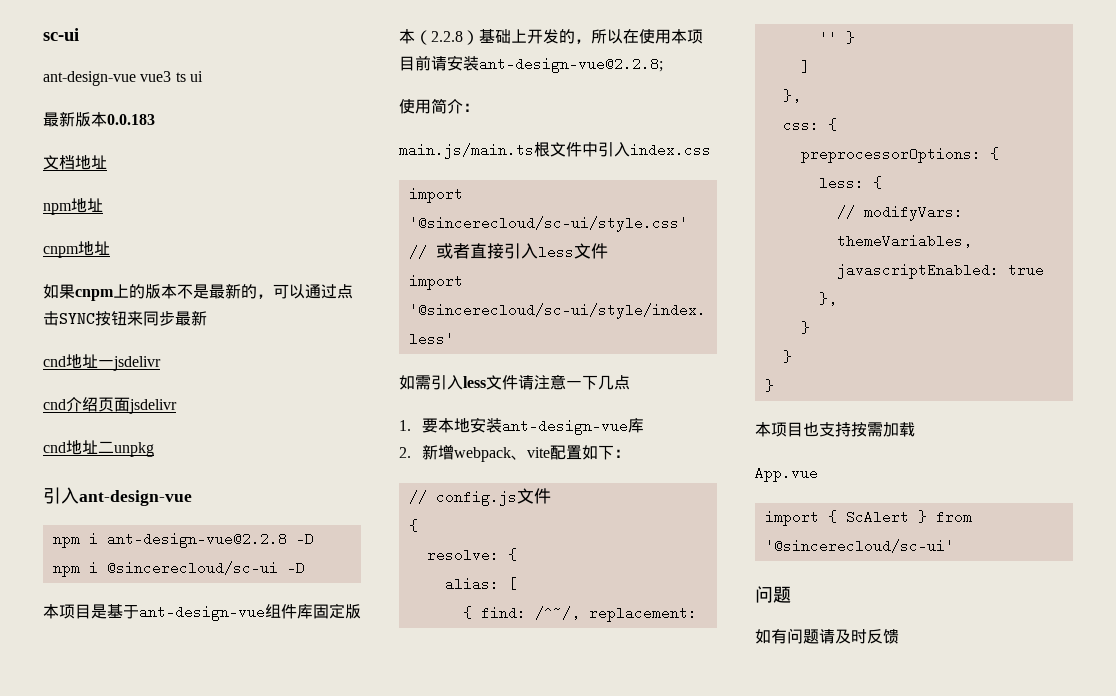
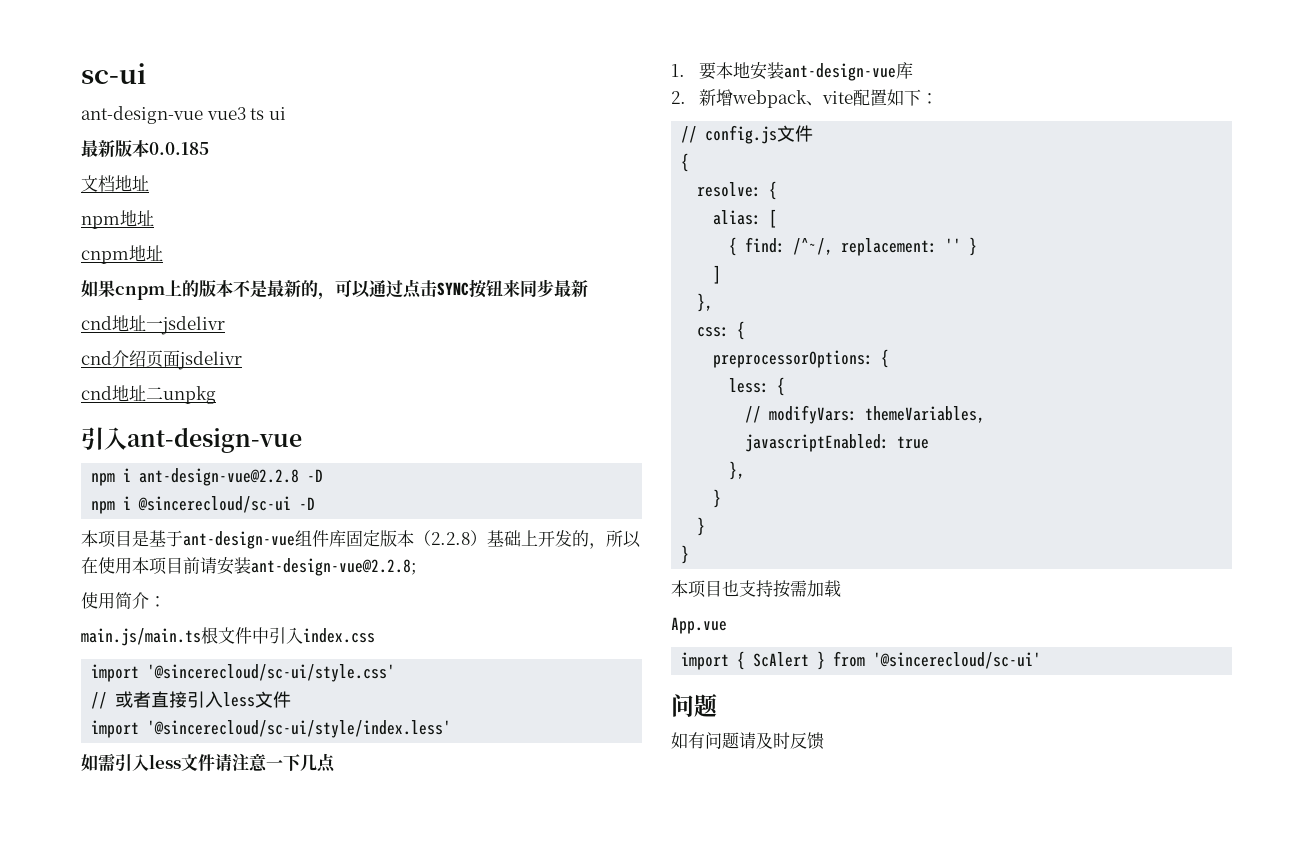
[107,114,155,125] 0.0.183 -> [149,142,209,155] 0.0.185

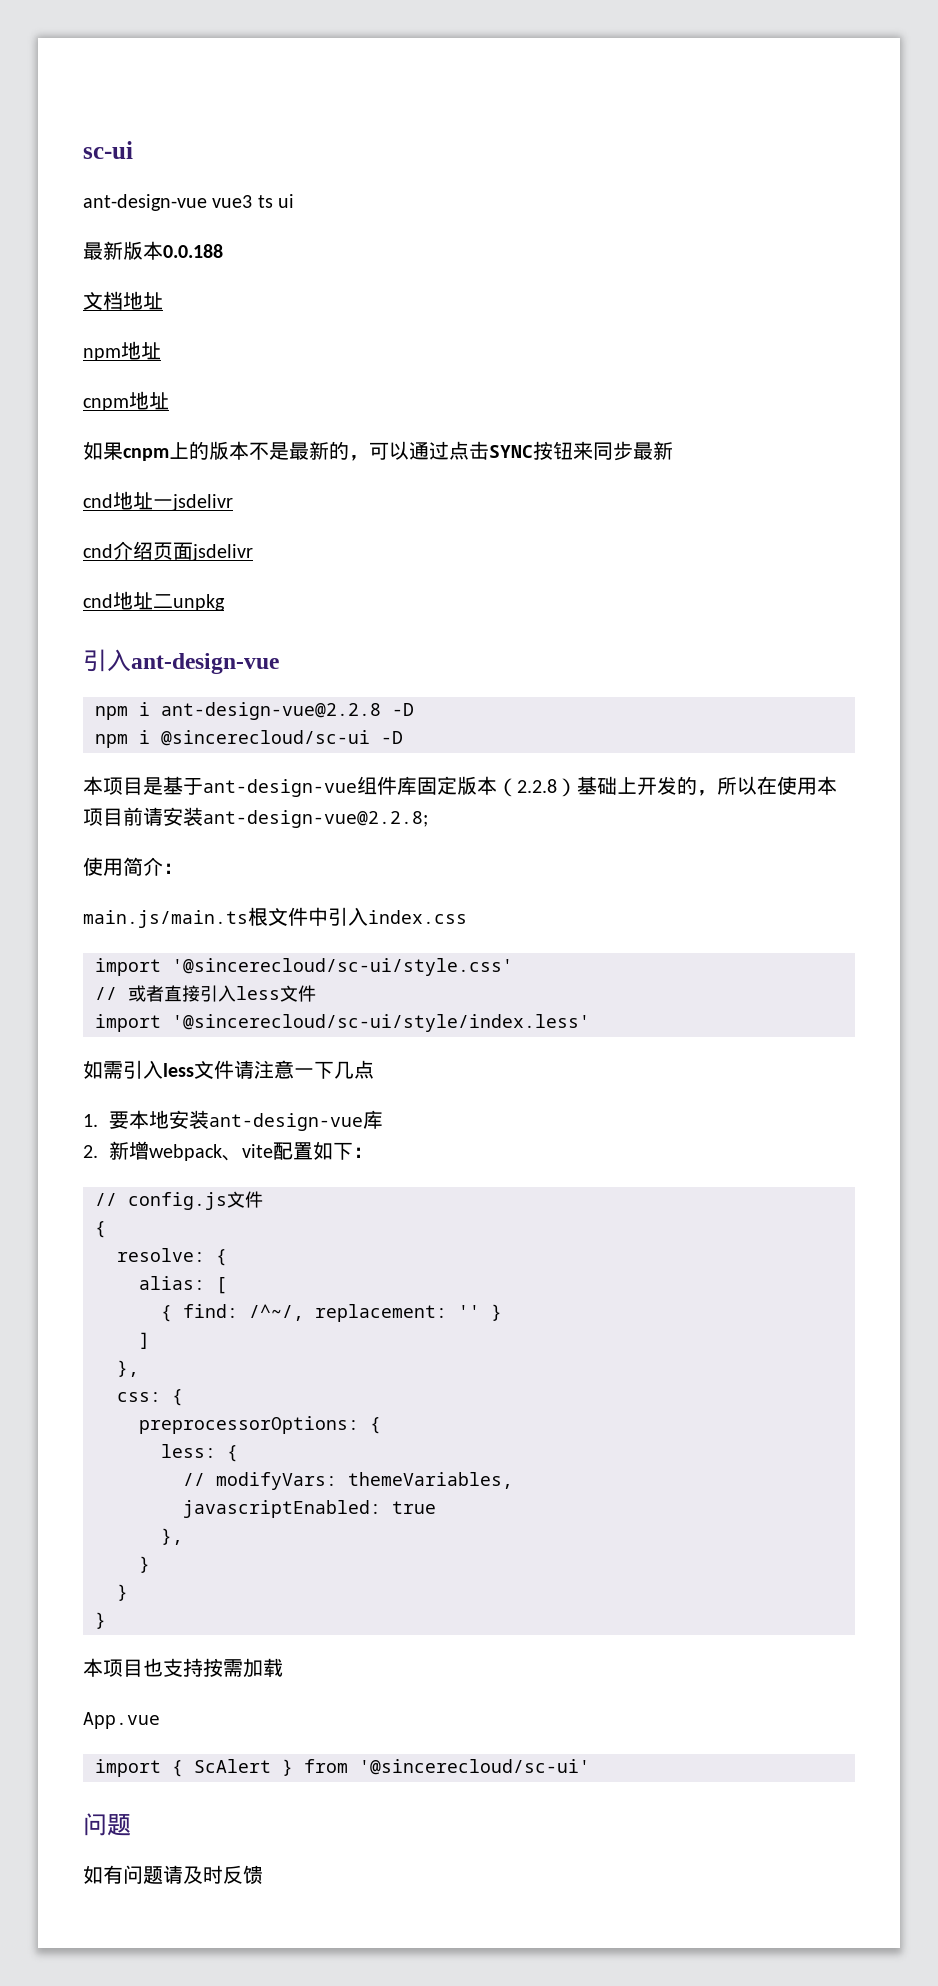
[149,142,209,155] 0.0.185 -> [163,244,223,258] 0.0.188

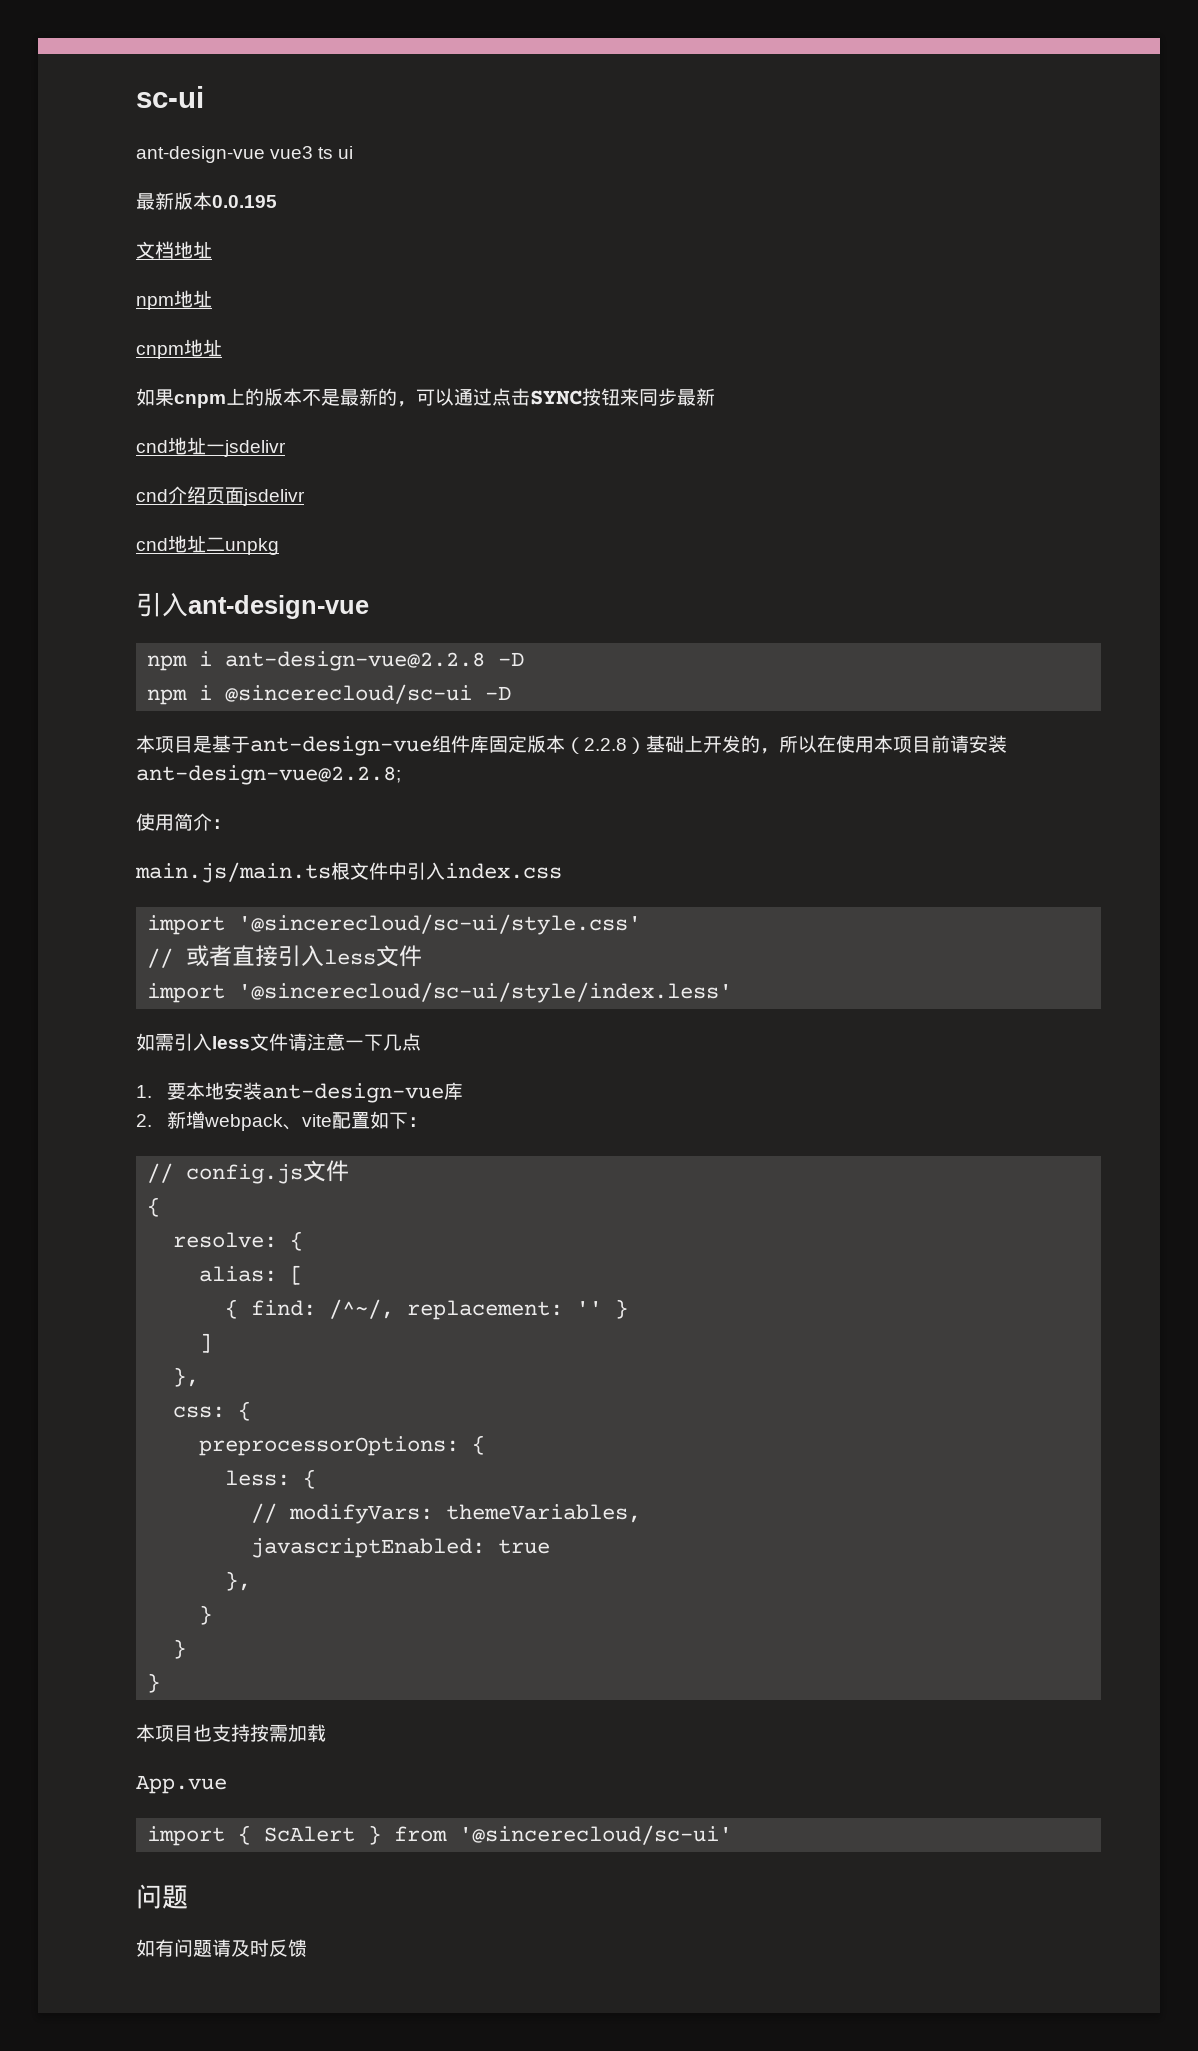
[163,244,223,258] 0.0.188 -> [212,195,277,208] 0.0.195

